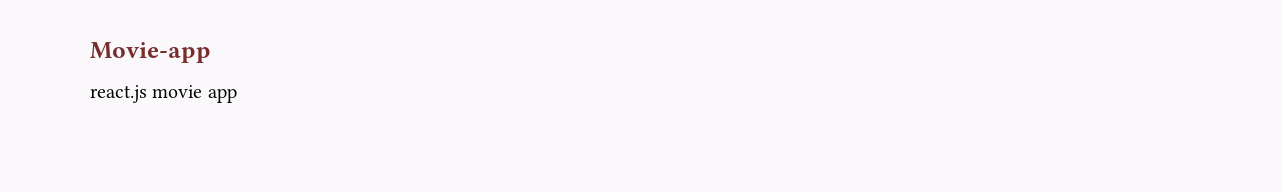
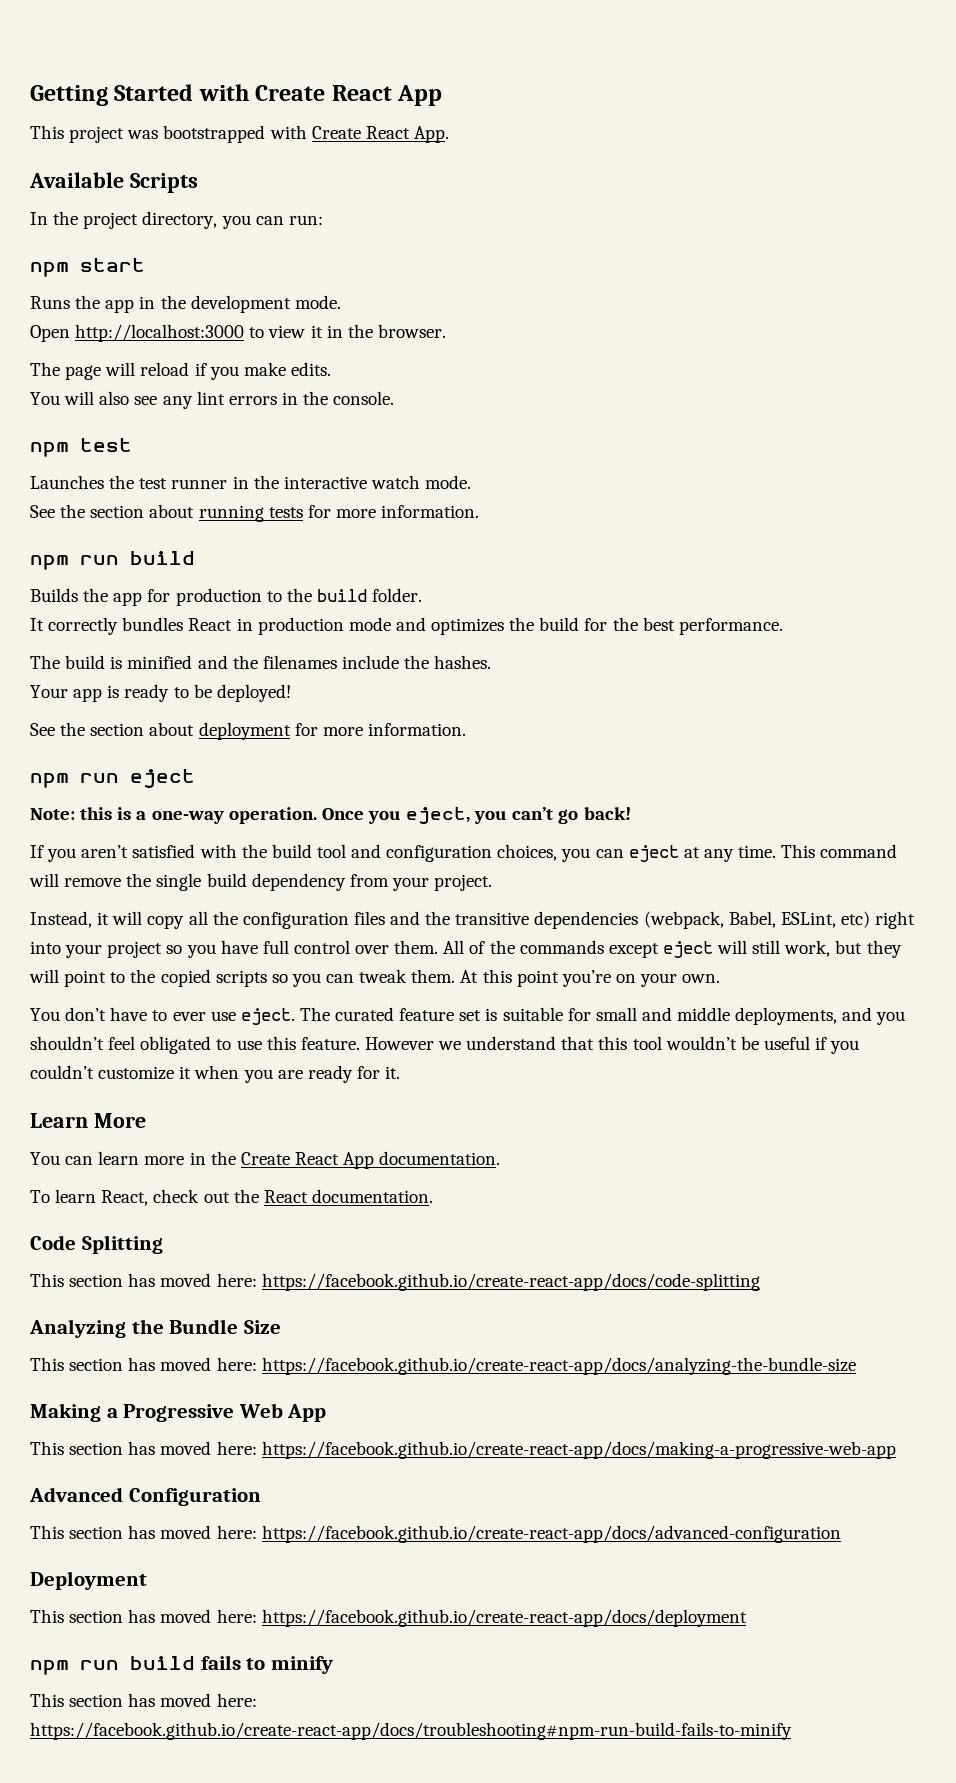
[90,42,211,63] [90,85,237,103] Movie-app // react.js movie app -> [30,84,443,106] [30,125,449,143] [29,172,198,193] [30,211,323,229] [30,258,145,277] [30,295,341,313] [30,324,446,342] [30,362,331,380] [30,391,395,409] [30,438,132,457] [30,475,472,489] [30,504,480,522] [30,551,195,570] [30,588,423,606] [30,617,783,635] [30,655,492,669] [30,684,291,702] [30,722,466,740] [30,769,195,788] [30,807,631,825] [30,844,898,862] [29,873,493,891] [30,911,916,929] [30,940,902,958] [29,969,721,987] [30,1007,906,1025] [30,1036,860,1054] [30,1065,401,1083] [30,1113,146,1128] [30,1151,501,1169] [30,1189,433,1206] [30,1235,163,1254] [30,1273,760,1291] [29,1319,281,1338] [30,1357,856,1375] [30,1403,327,1422] [30,1441,896,1459] [29,1487,261,1506] [30,1525,841,1543] [30,1571,147,1590] [30,1609,747,1627] [30,1655,333,1675] [30,1693,257,1707] [30,1722,792,1740] Getting Started with Create React App // This project was bootstrapped with Create React App. // Available Scripts // In the project directory, you can run: // npm start // Runs the app in the development mode. // Open http://localhost:3000 to view it in the browser. // The page will reload if you make edits. // You will also see any lint errors in the console. // npm test // Launches the test runner in the interactive watch mode. // See the section about running tests for more information. // npm run build // Builds the app for production to the build folder. // It correctly bundles React in production mode and optimizes the build for the best performance. // The build is minified and the filenames include the hashes. // Your app is ready to be deployed! // See the section about deployment for more information. // npm run eject // Note: this is a one-way operation. Once you eject, you can’t go back! // If you aren’t satisfied with the build tool and configuration choices, you can eject at any time. This command will remove the single build dependency from your project. // Instead, it will copy all the configuration files and the transitive dependencies (webpack, Babel, ESLint, etc) right into your project so you have full control over them. All of the commands except eject will still work, but they will point to the copied scripts so you can tweak them. At this point you’re on your own. // You don’t have to ever use eject. The curated feature set is suitable for small and middle deployments, and you shouldn’t feel obligated to use this feature. However we understand that this tool wouldn’t be useful if you couldn’t customize it when you are ready for it. // Learn More // You can learn more in the Create React App documentation. // To learn React, check out the React documentation. // Code Splitting // This section has moved here: https://facebook.github.io/create-react-app/docs/code-splitting // Analyzing the Bundle Size // This section has moved here: https://facebook.github.io/create-react-app/docs/analyzing-the-bundle-size // Making a Progressive Web App // This section has moved here: https://facebook.github.io/create-react-app/docs/making-a-progressive-web-app // Advanced Configuration // This section has moved here: https://facebook.github.io/create-react-app/docs/advanced-configuration // Deployment // This section has moved here: https://facebook.github.io/create-react-app/docs/deployment // npm run build fails to minify // This section has moved here: https://facebook.github.io/create-react-app/docs/troubleshooting#npm-run-build-fails-to-minify

